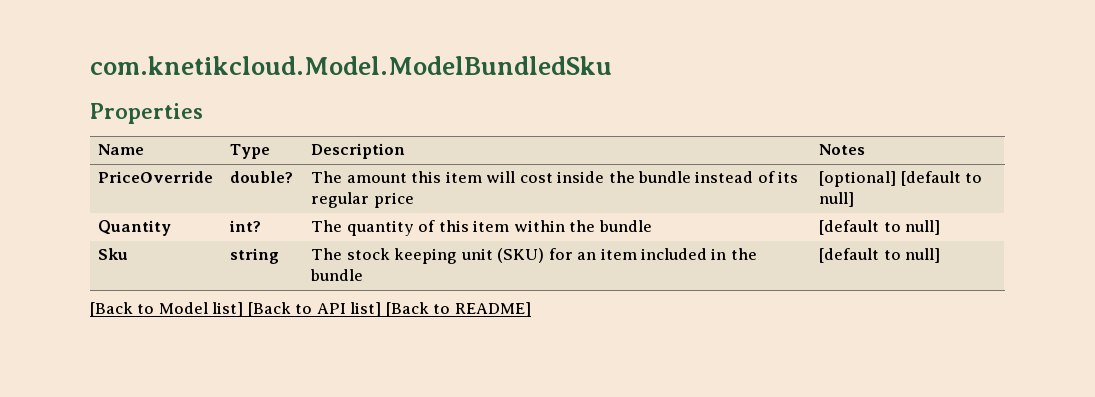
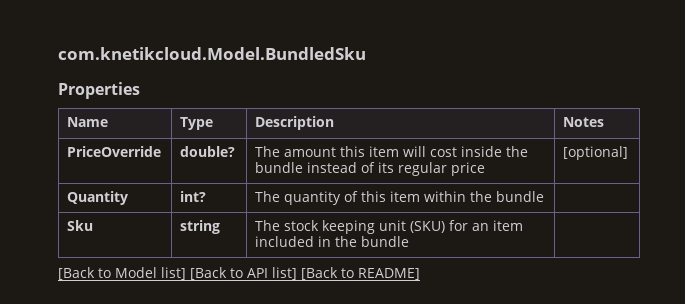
[90,56,612,75] com.knetikcloud.Model.ModelBundledSku -> [58,47,366,60] com.knetikcloud.Model.BundledSku
[900,171,983,186] [819,192,855,207] [default to null] -> (629, 153) none
[819,220,941,235] [default to null] -> (545, 196) none
[819,248,941,263] [default to null] -> (410, 241) none

